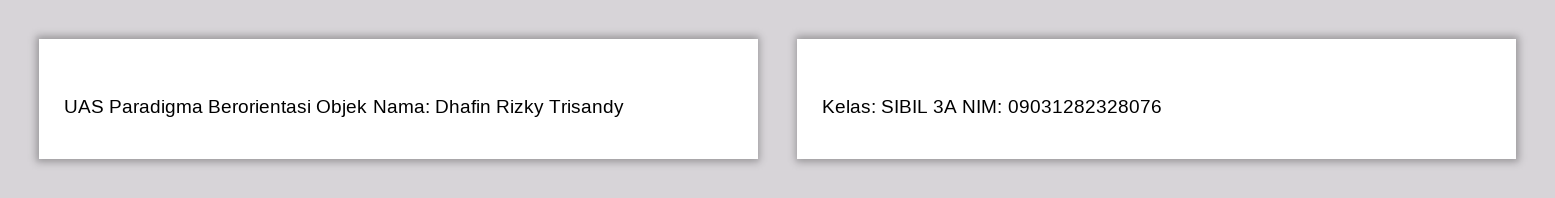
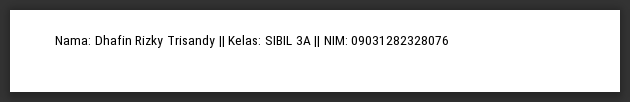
[64,100,368,117] UAS Paradigma Berorientasi Objek -> (55, 40) none
(624, 108) none -> [218,36,225,47] ||
(958, 106) none -> [314,36,321,47] ||

